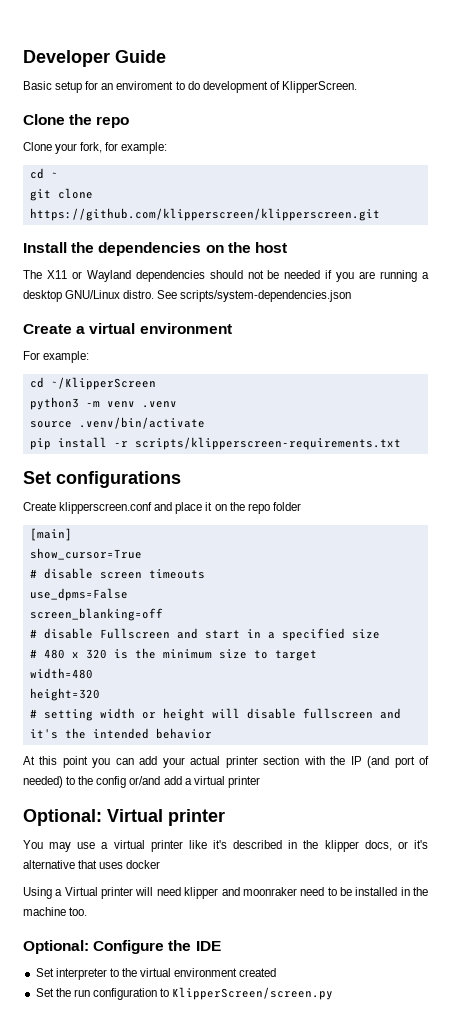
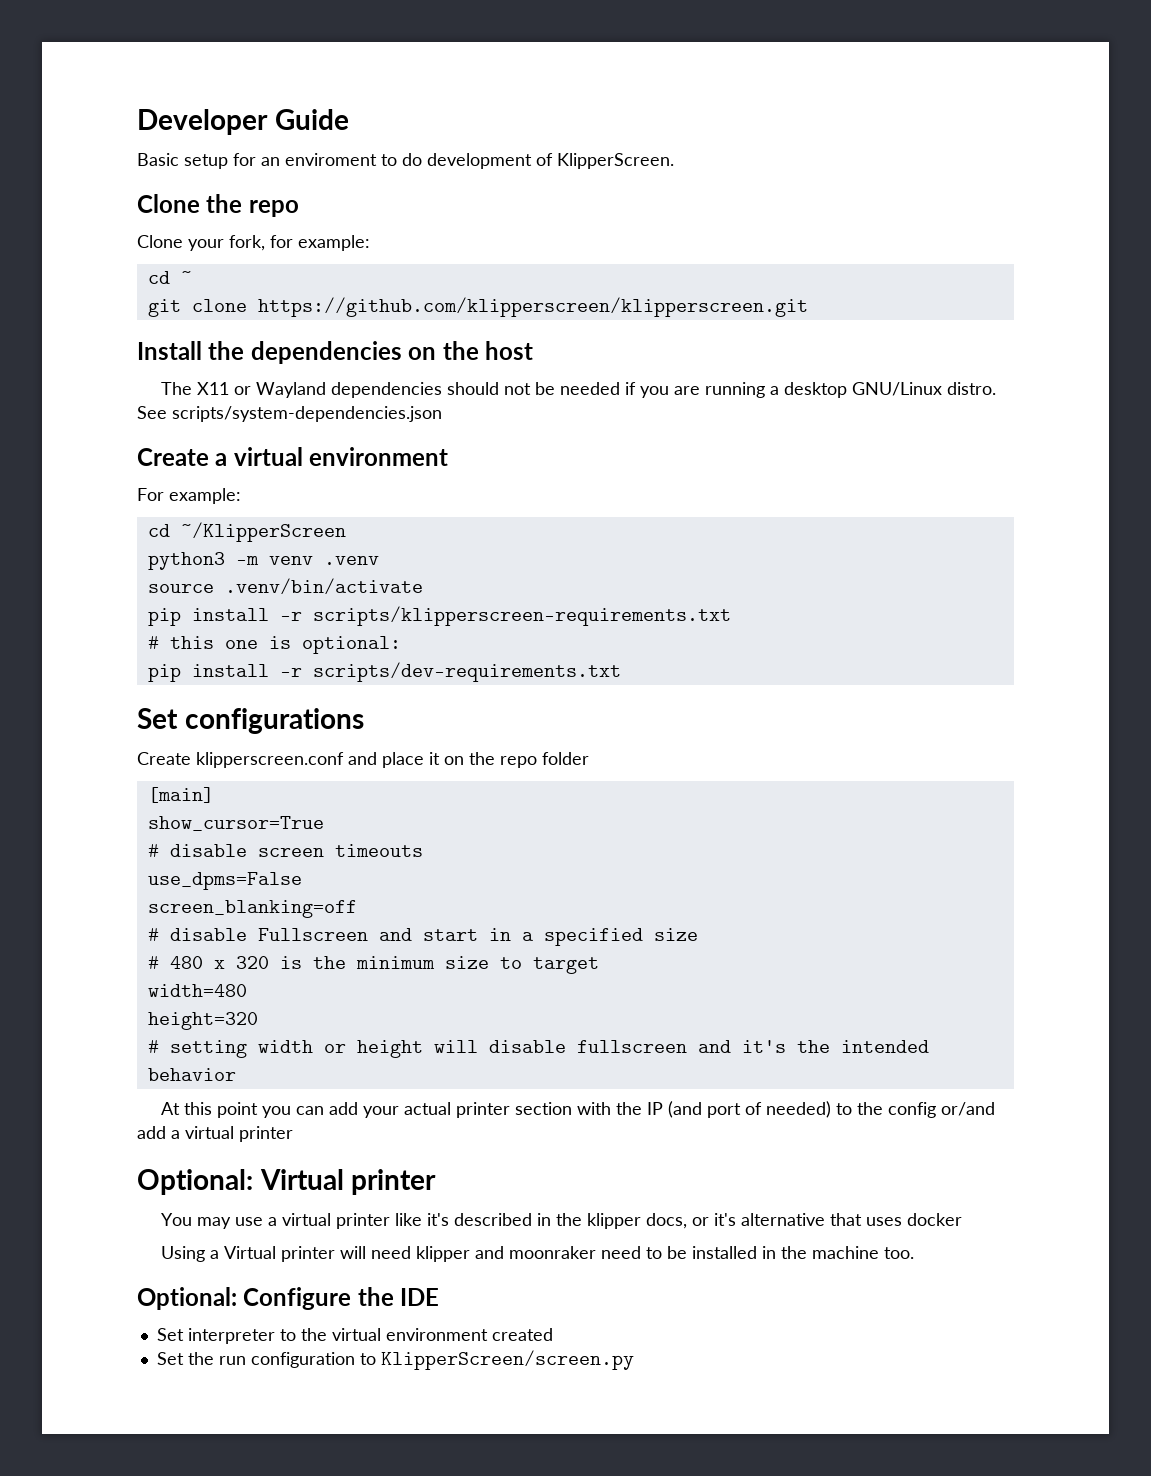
(401, 443) none -> [147,636,401,654] [147,662,621,682] // # this one is optional: // pip install -r scripts/dev-requirements.txt

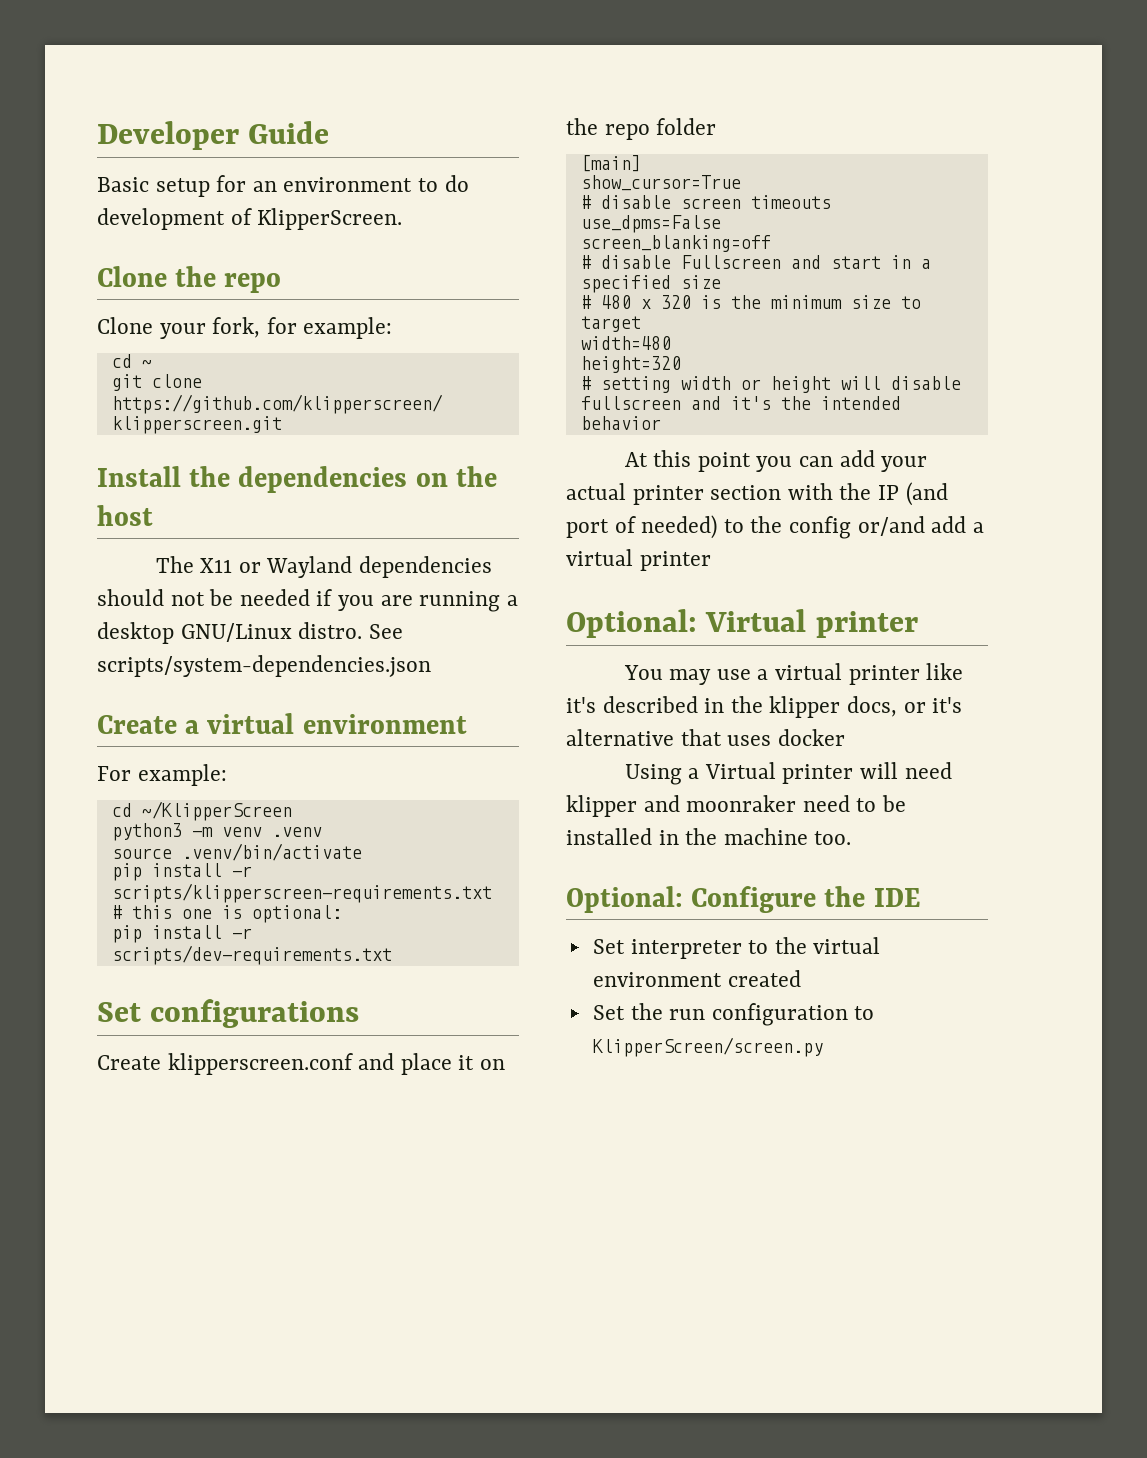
[285,153,377,166] enviroment -> [283,177,413,192] environment

